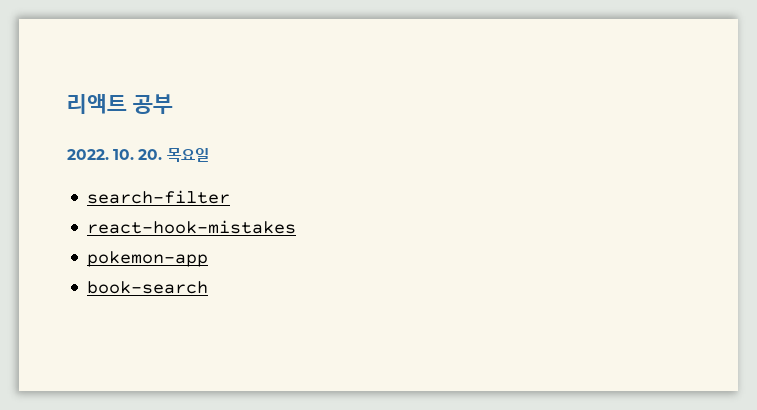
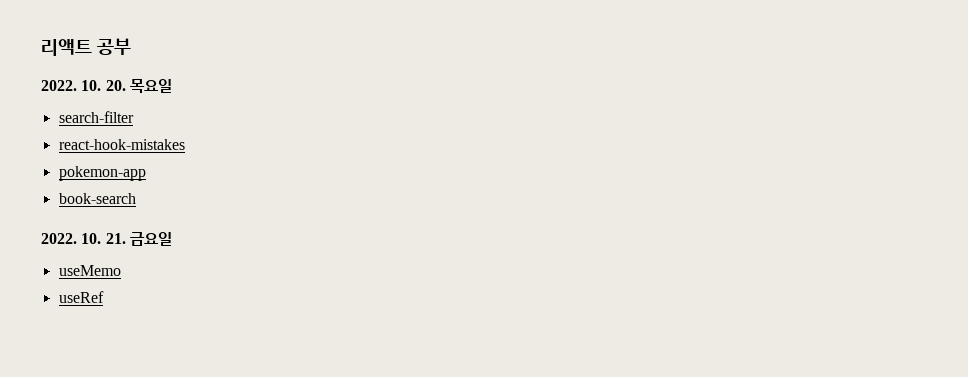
(209, 287) none -> [41,232,172,246] [58,265,121,276] [58,291,104,303] // 2022. 10. 21. 금요일 // useMemo // useRef

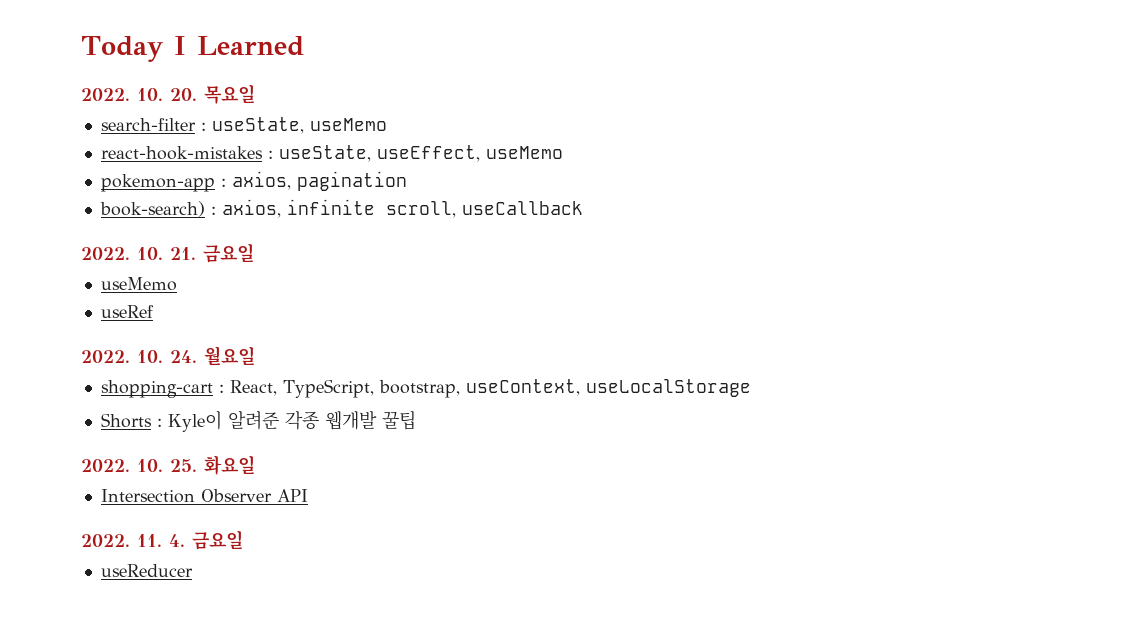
[41,38,131,56] 리액트 공부 -> [81,36,304,62] Today I Learned
[58,139,185,150] [58,166,146,181] [58,193,136,204] // react-hook-mistakes // pokemon-app // book-search -> [200,117,387,134] [100,145,563,162] [100,171,407,192] [99,199,583,218] : useState, useMemo // react-hook-mistakes : useState, useEffect, useMemo // pokemon-app : axios, pagination // book-search) : axios, infinite scroll, useCallback
(104, 297) none -> [81,346,255,366] [100,379,751,398] [100,411,416,432] [81,455,255,475] [100,489,308,503] [81,530,243,550] [100,564,193,577] // 2022. 10. 24. 월요일 // shopping-cart : React, TypeScript, bootstrap, useContext, useLocalStorage // Shorts : Kyle이 알려준 각종 웹개발 꿀팁 // 2022. 10. 25. 화요일 // Intersection Observer API // 2022. 11. 4. 금요일 // useReducer

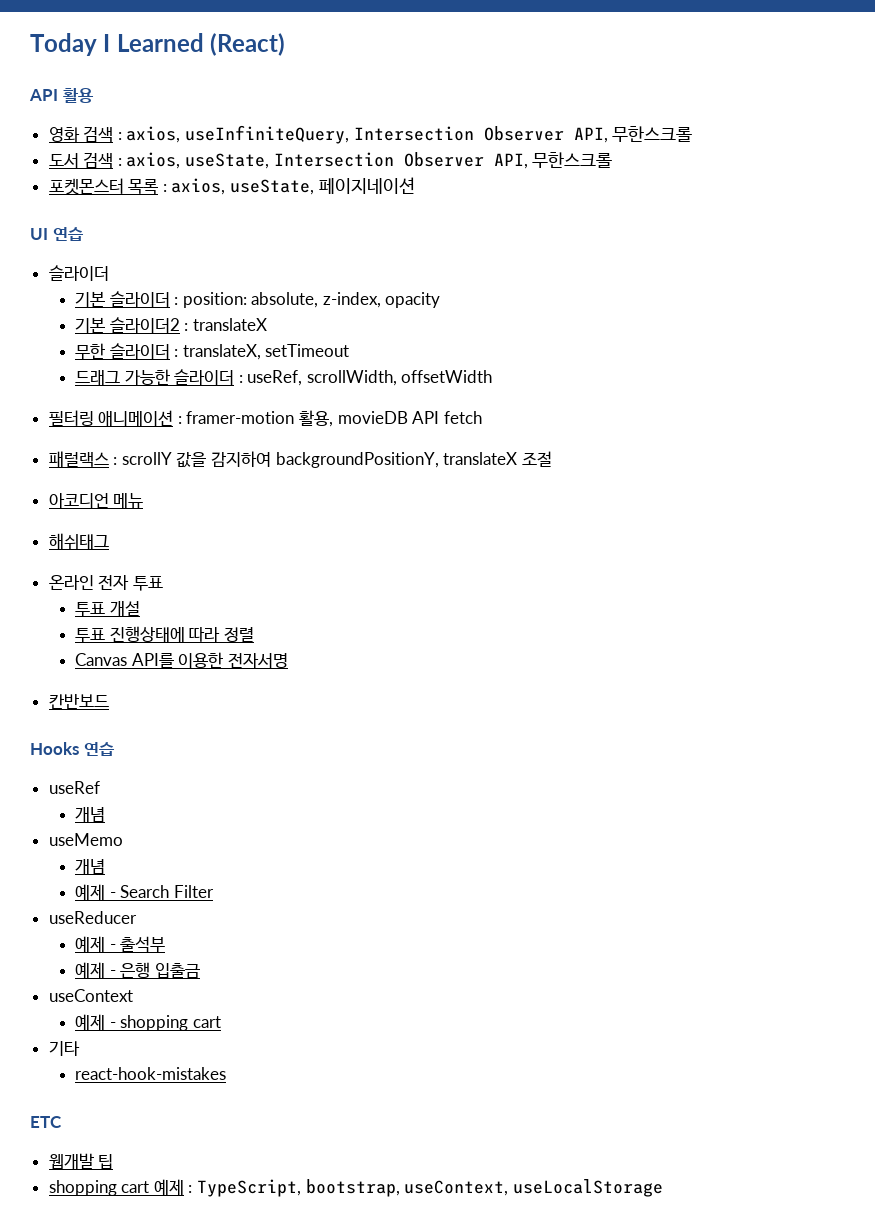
[81,84,255,104] [100,117,387,134] [100,145,563,162] [100,171,407,192] [99,199,583,218] [81,243,254,263] [100,277,177,291] [100,305,154,318] [81,346,255,366] [100,379,751,398] [100,411,416,432] [81,455,255,475] [100,489,308,503] [81,530,243,550] [100,564,193,577] // 2022. 10. 20. 목요일 // search-filter : useState, useMemo // react-hook-mistakes : useState, useEffect, useMemo // pokemon-app : axios, pagination // book-search) : axios, infinite scroll, useCallback // 2022. 10. 21. 금요일 // useMemo // useRef // 2022. 10. 24. 월요일 // shopping-cart : React, TypeScript, bootstrap, useContext, useLocalStorage // Shorts : Kyle이 알려준 각종 웹개발 꿀팁 // 2022. 10. 25. 화요일 // Intersection Observer API // 2022. 11. 4. 금요일 // useReducer -> [210,33,286,56] [29,88,94,103] [48,125,693,144] [48,152,613,169] [48,177,415,195] [30,227,84,241] [48,265,109,281] [74,291,441,308] [74,317,267,333] [74,343,350,360] [74,369,493,386] [48,410,482,427] [48,451,552,468] [48,493,144,509] [48,533,109,550] [48,575,163,591] [74,601,140,617] [74,626,254,643] [74,652,288,668] [48,694,109,709] [30,742,115,756] [48,781,100,794] [74,807,105,822] [48,833,123,846] [74,859,105,874] [74,884,214,900] [48,911,137,924] [74,936,166,953] [74,962,200,978] [48,989,133,1002] [74,1014,221,1031] [48,1041,80,1056] [74,1067,226,1080] [30,1116,62,1128] [48,1153,114,1169] [48,1179,663,1197] (React) // API 활용 // 영화 검색 : axios, useInfiniteQuery, Intersection Observer API, 무한스크롤 // 도서 검색 : axios, useState, Intersection Observer API, 무한스크롤 // 포켓몬스터 목록 : axios, useState, 페이지네이션 // UI 연습 // 슬라이더 // 기본 슬라이더 : position: absolute, z-index, opacity // 기본 슬라이더2 : translateX // 무한 슬라이더 : translateX, setTimeout // 드래그 가능한 슬라이더 : useRef, scrollWidth, offsetWidth // 필터링 애니메이션 : framer-motion 활용, movieDB API fetch // 패럴랙스 : scrollY 값을 감지하여 backgroundPositionY, translateX 조절 // 아코디언 메뉴 // 해쉬태그 // 온라인 전자 투표 // 투표 개설 // 투표 진행상태에 따라 정렬 // Canvas API를 이용한 전자서명 // 칸반보드 // Hooks 연습 // useRef // 개념 // useMemo // 개념 // 예제 - Search Filter // useReducer // 예제 - 출석부 // 예제 - 은행 입출금 // useContext // 예제 - shopping cart // 기타 // react-hook-mistakes // ETC // 웹개발 팁 // shopping cart 예제 : TypeScript, bootstrap, useContext, useLocalStorage

